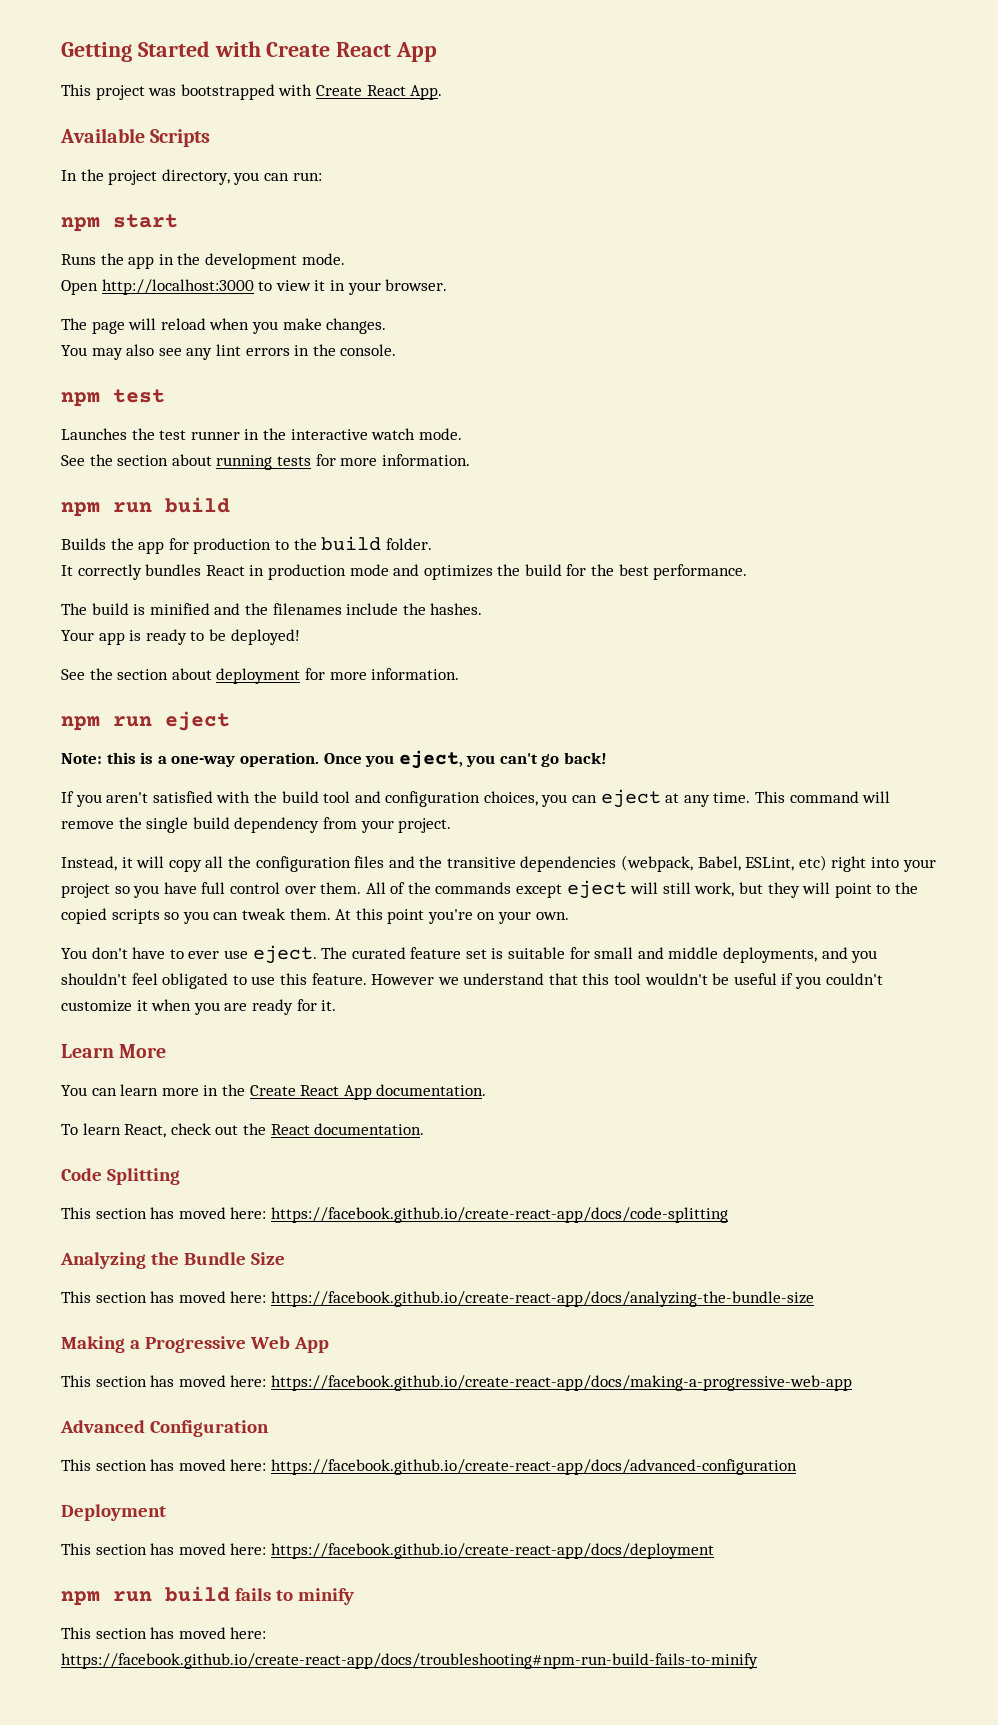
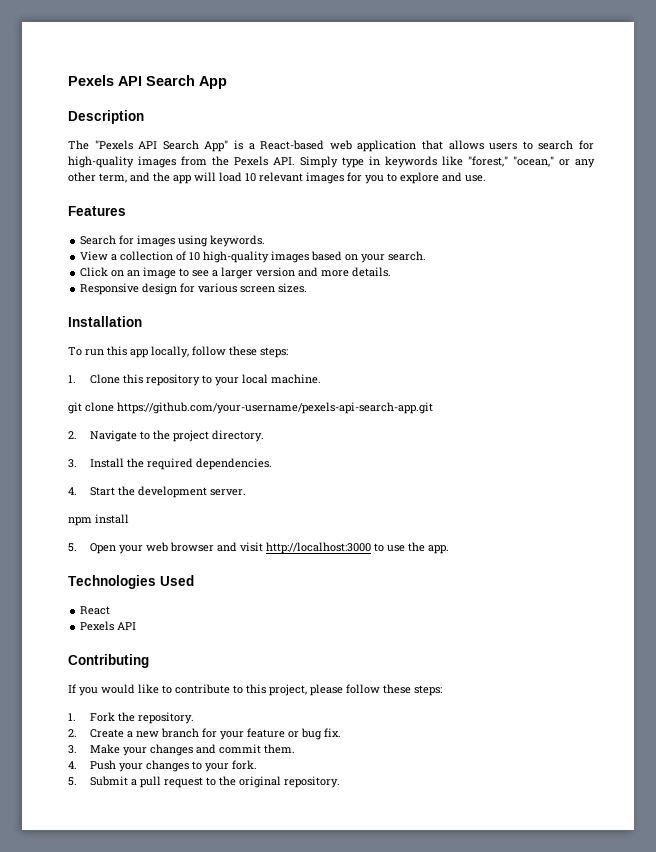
[61,41,438,62] [61,84,443,100] [60,128,211,147] [61,169,322,185] [61,214,178,232] [61,253,345,269] [61,279,448,295] [61,318,387,334] [61,344,397,360] [61,389,165,407] [61,428,462,440] [61,454,470,470] [61,497,230,517] [61,536,432,554] [61,564,748,580] [61,603,483,615] [61,629,300,645] [61,668,460,684] [61,711,230,731] [61,750,608,769] [61,789,891,808] [61,817,452,833] [61,855,936,872] [61,880,918,899] [61,908,569,924] [61,945,878,964] [61,973,883,989] [61,999,337,1015] [61,1044,167,1058] [61,1084,487,1100] [61,1123,425,1138] [61,1168,180,1185] [61,1207,728,1223] [60,1252,285,1269] [61,1291,814,1307] [61,1336,329,1353] [61,1375,852,1391] [60,1420,269,1437] [61,1459,797,1475] [61,1504,166,1521] [61,1543,714,1559] [61,1586,354,1606] [61,1627,267,1639] [61,1653,758,1669] Getting Started with Create React App // This project was bootstrapped with Create React App. // Available Scripts // In the project directory, you can run: // npm start // Runs the app in the development mode. // Open http://localhost:3000 to view it in your browser. // The page will reload when you make changes. // You may also see any lint errors in the console. // npm test // Launches the test runner in the interactive watch mode. // See the section about running tests for more information. // npm run build // Builds the app for production to the build folder. // It correctly bundles React in production mode and optimizes the build for the best performance. // The build is minified and the filenames include the hashes. // Your app is ready to be deployed! // See the section about deployment for more information. // npm run eject // Note: this is a one-way operation. Once you eject, you can't go back! // If you aren't satisfied with the build tool and configuration choices, you can eject at any time. This command will remove the single build dependency from your project. // Instead, it will copy all the configuration files and the transitive dependencies (webpack, Babel, ESLint, etc) right into your project so you have full control over them. All of the commands except eject will still work, but they will point to the copied scripts so you can tweak them. At this point you're on your own. // You don't have to ever use eject. The curated feature set is suitable for small and middle deployments, and you shouldn't feel obligated to use this feature. However we understand that this tool wouldn't be useful if you couldn't customize it when you are ready for it. // Learn More // You can learn more in the Create React App documentation. // To learn React, check out the React documentation. // Code Splitting // This section has moved here: https://facebook.github.io/create-react-app/docs/code-splitting // Analyzing the Bundle Size // This section has moved here: https://facebook.github.io/create-react-app/docs/analyzing-the-bundle-size // Making a Progressive Web App // This section has moved here: https://facebook.github.io/create-react-app/docs/making-a-progressive-web-app // Advanced Configuration // This section has moved here: https://facebook.github.io/create-react-app/docs/advanced-configuration // Deployment // This section has moved here: https://facebook.github.io/create-react-app/docs/deployment // npm run build fails to minify // This section has moved here: https://facebook.github.io/create-react-app/docs/troubleshooting#npm-run-build-fails-to-minify -> [68,75,227,89] [68,110,144,124] [68,140,595,152] [68,156,595,168] [68,172,486,184] [68,206,126,216] [80,235,266,247] [80,251,427,263] [80,267,392,279] [80,283,308,295] [68,316,142,327] [68,346,288,358] [68,374,321,386] [68,402,433,414] [68,430,264,442] [68,458,272,470] [68,486,246,498] [68,514,129,526] [68,542,449,554] [68,575,194,589] [80,606,111,615] [80,621,137,631] [68,654,149,668] [68,684,442,696] [68,712,194,724] [68,728,341,740] [68,744,295,756] [68,760,257,772] [68,776,340,788] Pexels API Search App // Description // The "Pexels API Search App" is a React-based web application that allows users to search for high-quality images from the Pexels API. Simply type in keywords like "forest," "ocean," or any other term, and the app will load 10 relevant images for you to explore and use. // Features // Search for images using keywords. // View a collection of 10 high-quality images based on your search. // Click on an image to see a larger version and more details. // Responsive design for various screen sizes. // Installation // To run this app locally, follow these steps: // 1. Clone this repository to your local machine. // git clone https://github.com/your-username/pexels-api-search-app.git // 2. Navigate to the project directory. // 3. Install the required dependencies. // 4. Start the development server. // npm install // 5. Open your web browser and visit http://localhost:3000 to use the app. // Technologies Used // React // Pexels API // Contributing // If you would like to contribute to this project, please follow these steps: // 1. Fork the repository. // 2. Create a new branch for your feature or bug fix. // 3. Make your changes and commit them. // 4. Push your changes to your fork. // 5. Submit a pull request to the original repository.

